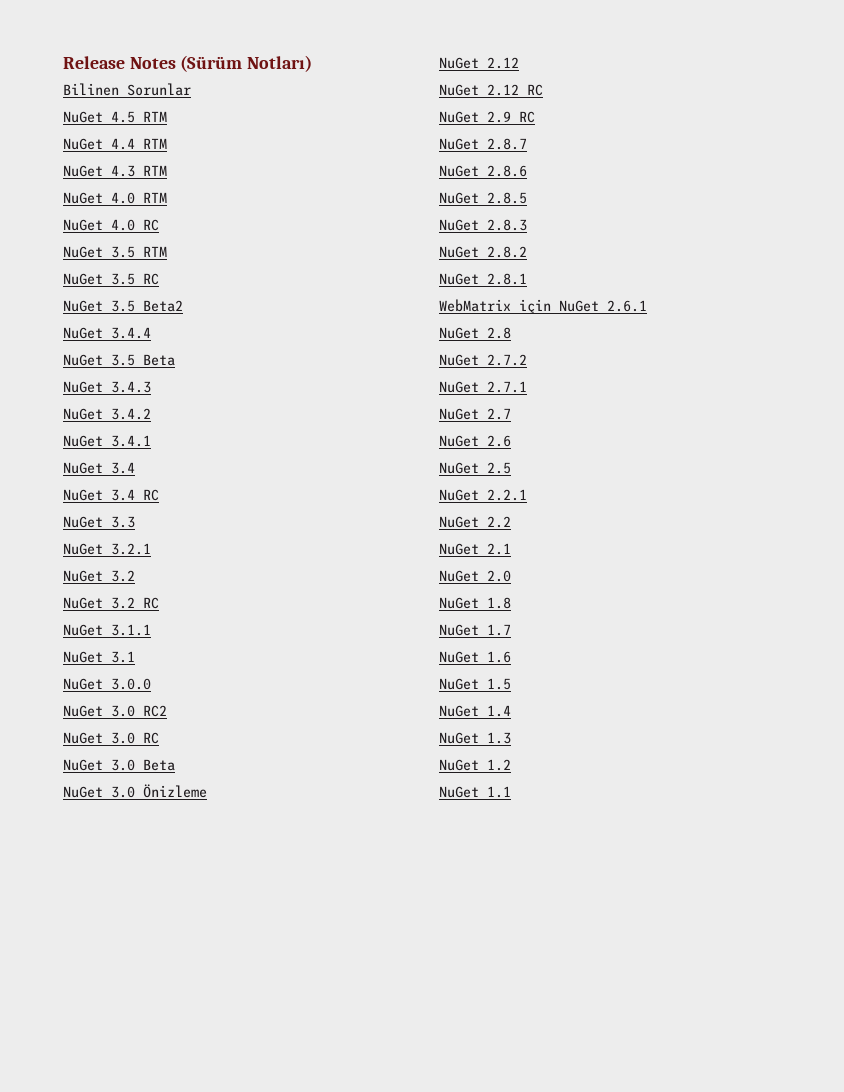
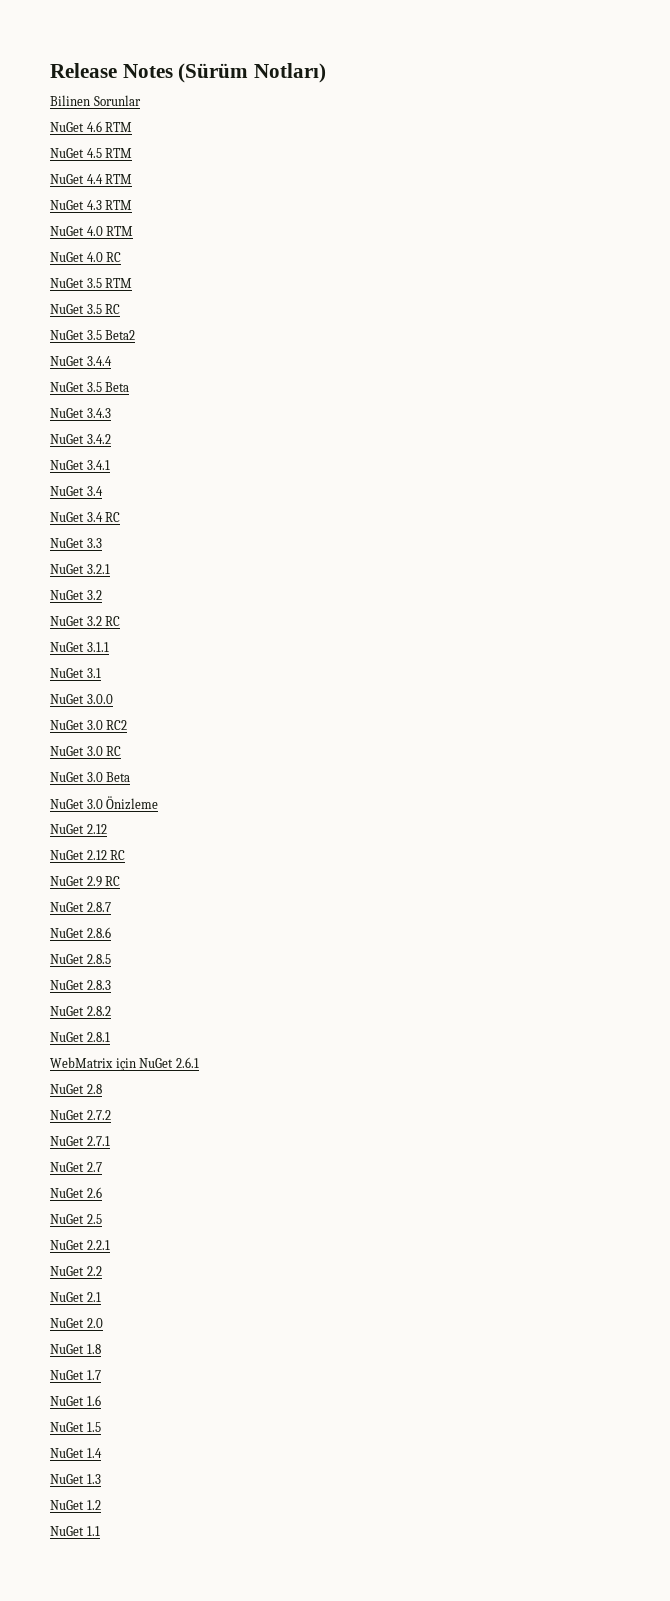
(191, 89) none -> [50,121,133,132] // NuGet 4.6 RTM

